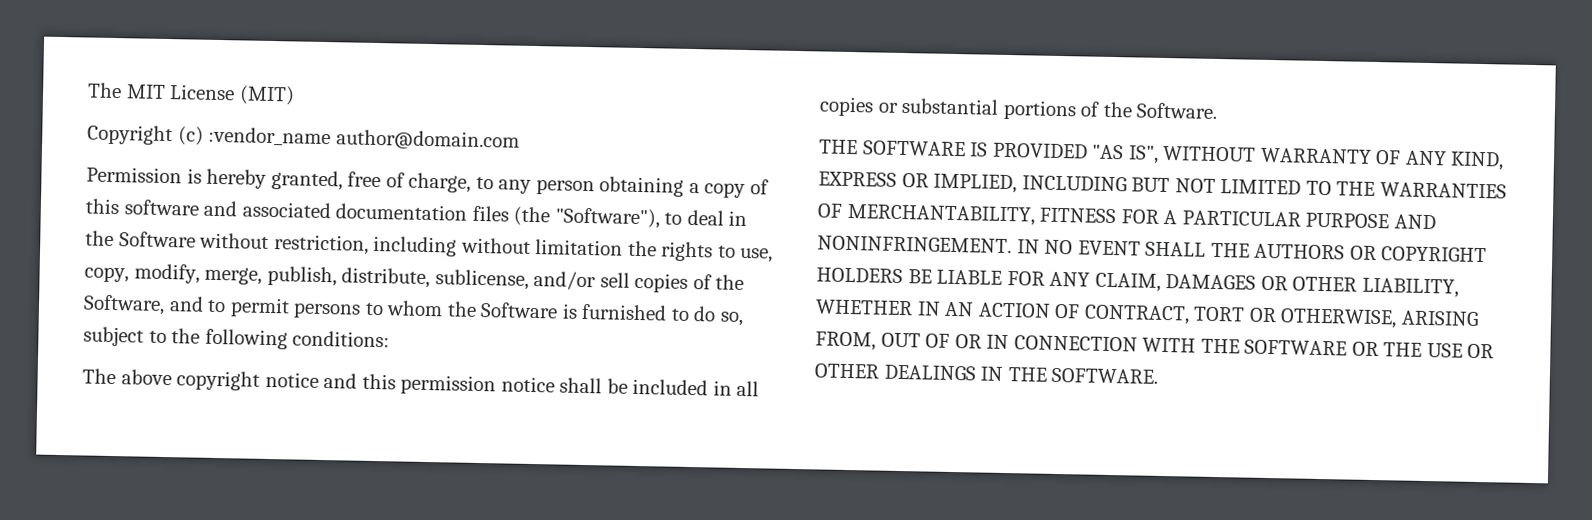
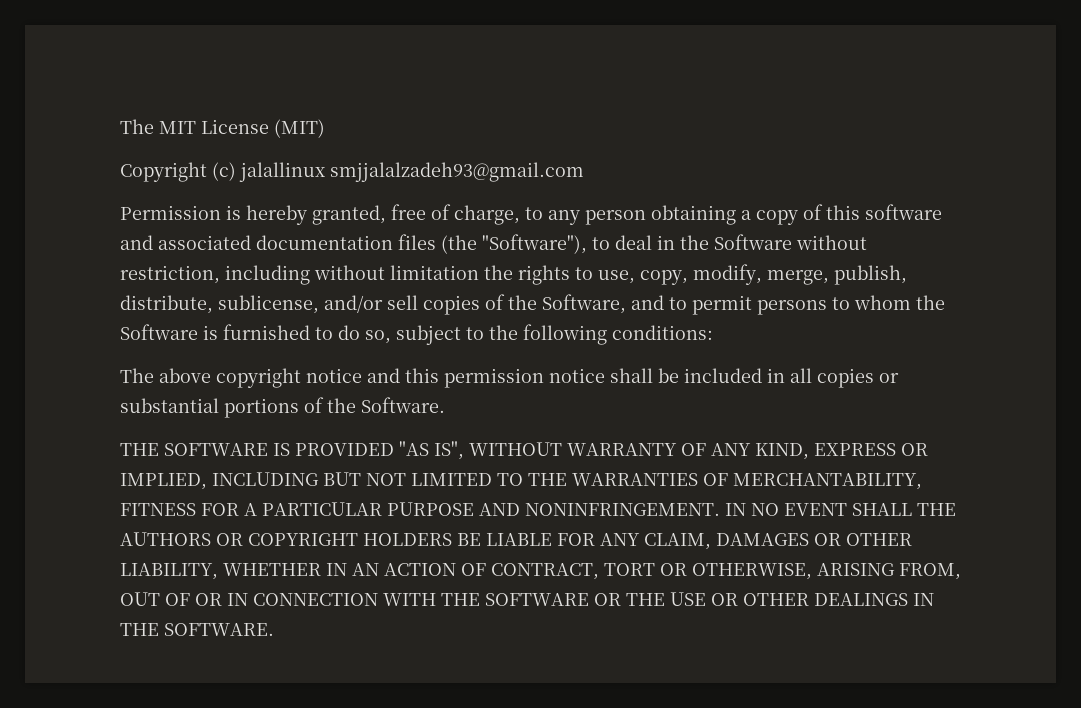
[208,126,520,151] :vendor_name author@domain.com -> [239,162,584,182] jalallinux smjjalalzadeh93@gmail.com

